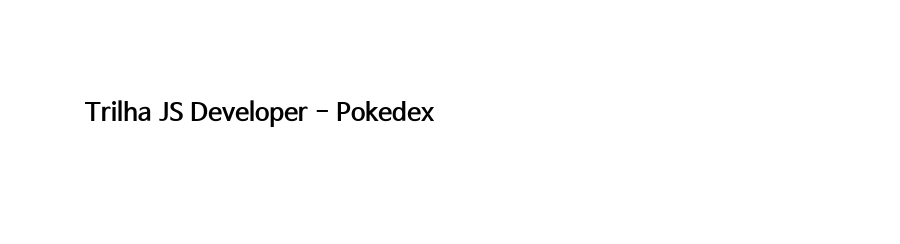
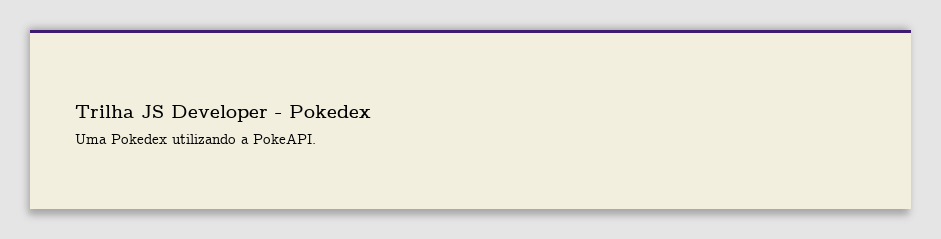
(436, 111) none -> [75,133,316,144] // Uma Pokedex utilizando a PokeAPI.

